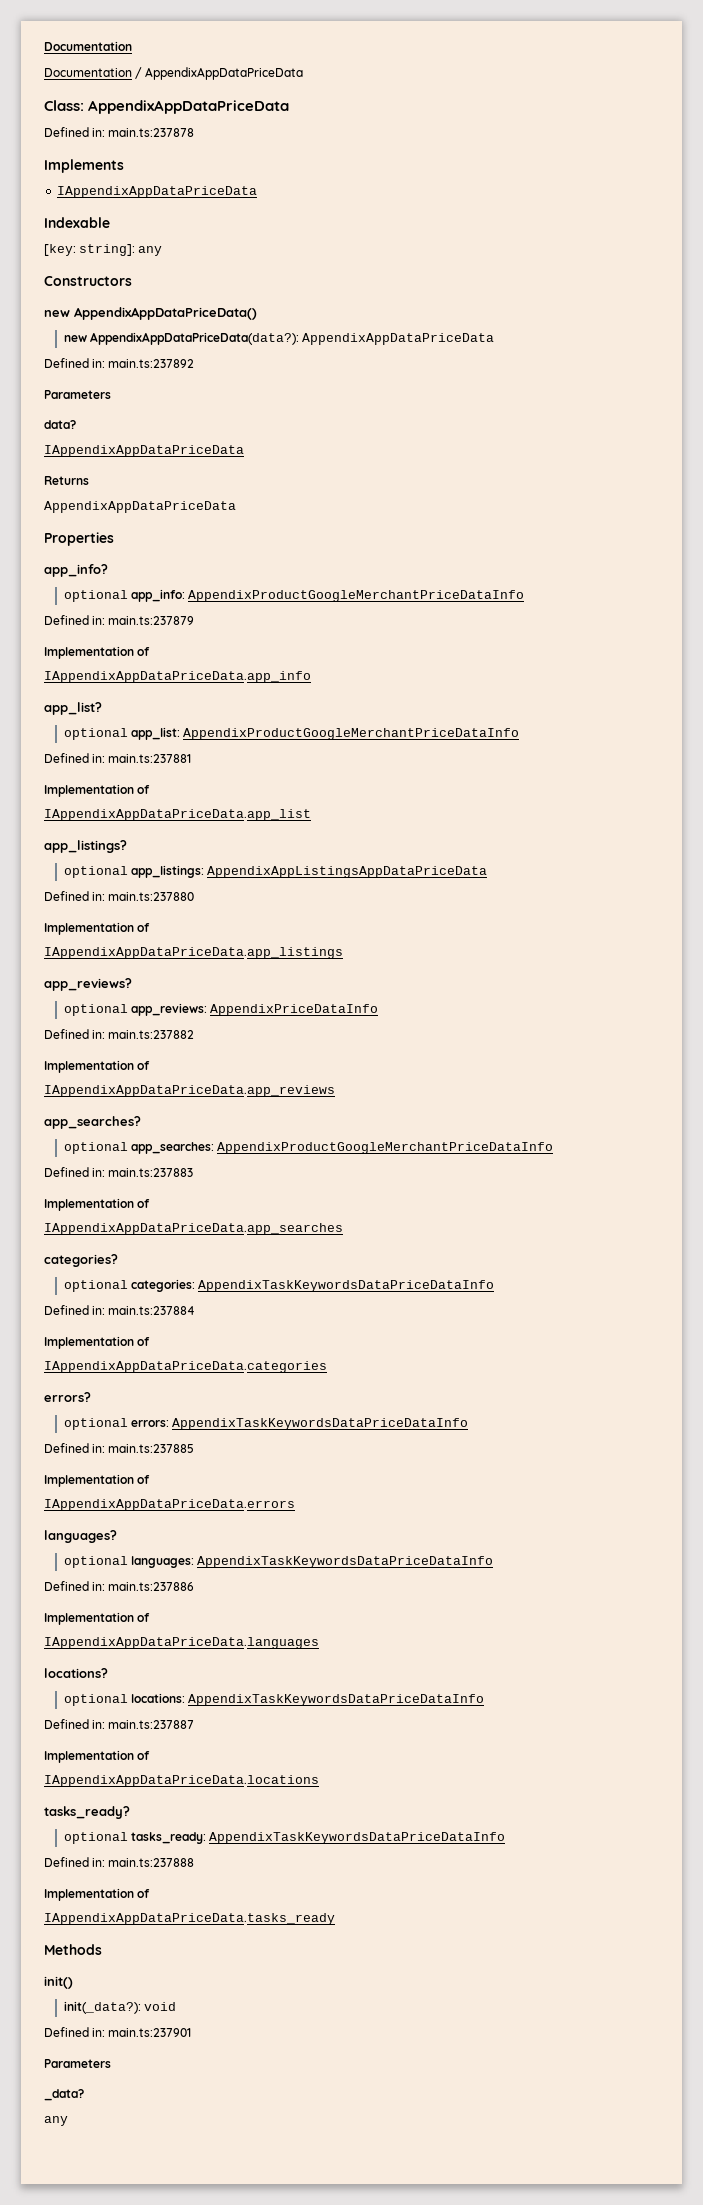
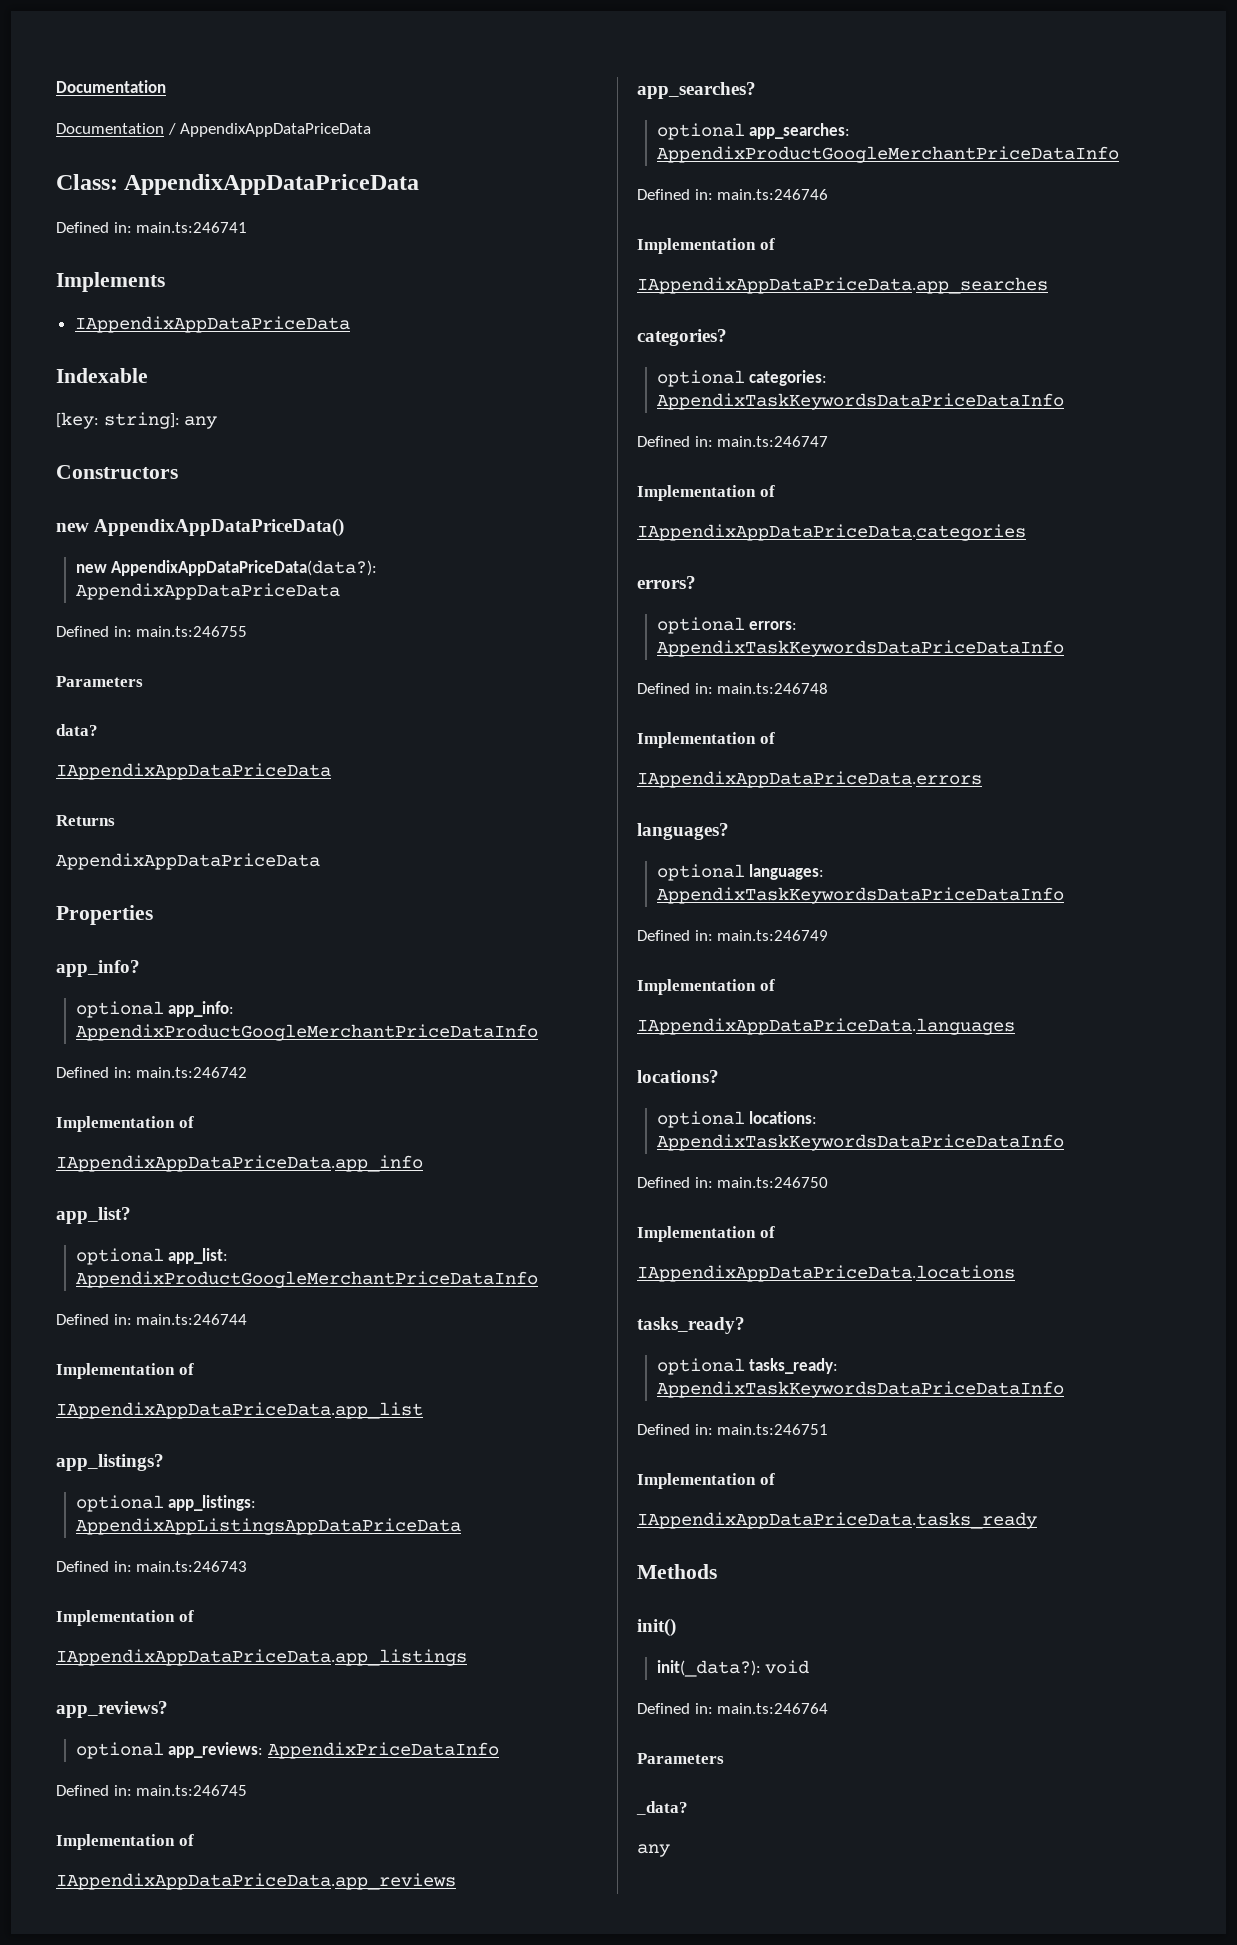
[108,128,195,137] main.ts:237878 -> [136,222,248,233] main.ts:246741
[108,359,195,368] main.ts:237892 -> [136,626,248,637] main.ts:246755
[108,616,195,625] main.ts:237879 -> [136,1067,248,1078] main.ts:246742
[108,754,192,763] main.ts:237881 -> [136,1314,248,1325] main.ts:246744
[108,892,195,901] main.ts:237880 -> [136,1561,248,1572] main.ts:246743
[108,1030,195,1039] main.ts:237882 -> [136,1785,248,1796] main.ts:246745
[108,1168,194,1177] main.ts:237883 -> [717,189,829,200] main.ts:246746
[108,1306,196,1315] main.ts:237884 -> [717,436,829,447] main.ts:246747
[108,1444,195,1453] main.ts:237885 -> [717,683,829,694] main.ts:246748
[108,1582,195,1591] main.ts:237886 -> [717,930,829,941] main.ts:246749
[108,1720,195,1729] main.ts:237887 -> [717,1177,829,1188] main.ts:246750
[108,1858,195,1867] main.ts:237888 -> [717,1424,829,1435] main.ts:246751
[108,2028,192,2037] main.ts:237901 -> [717,1703,829,1714] main.ts:246764

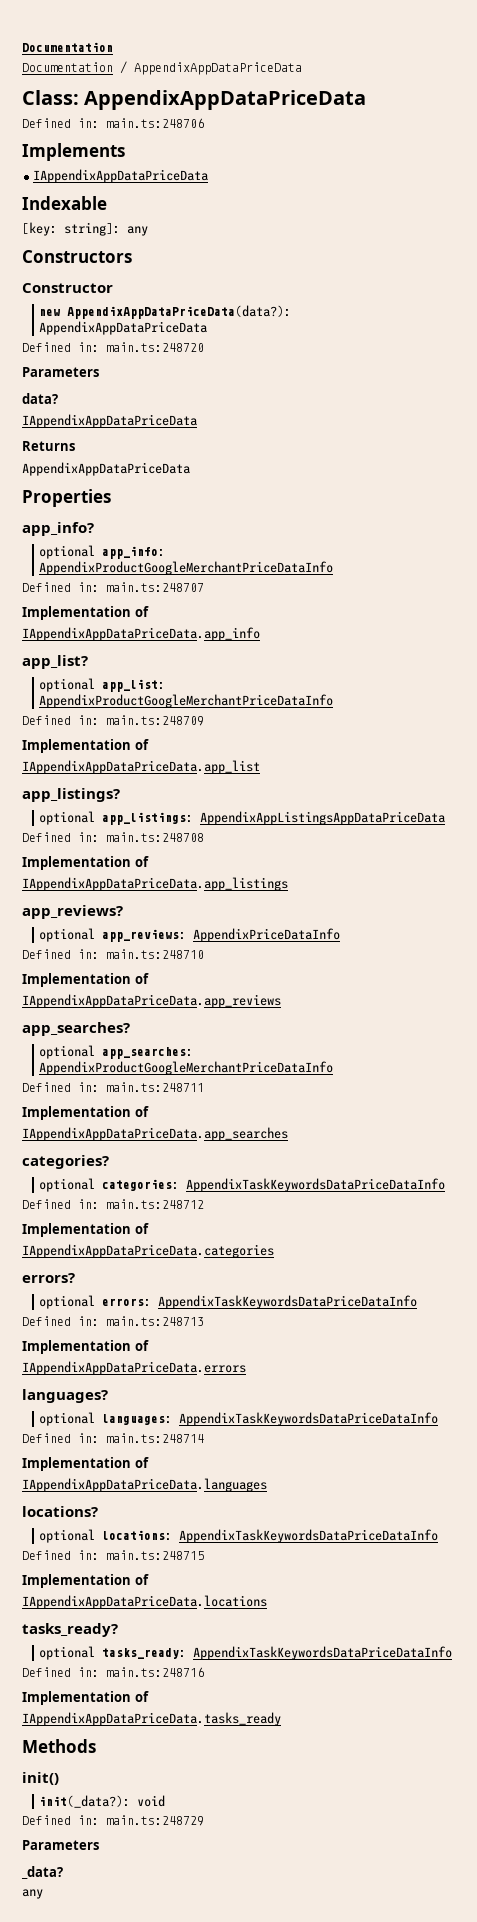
[136,222,248,233] main.ts:246741 -> [106,118,204,128] main.ts:248706
[56,518,345,537] new AppendixAppDataPriceData() -> [22,283,113,293] Constructor
[136,626,248,637] main.ts:246755 -> [106,342,204,352] main.ts:248720
[136,1067,248,1078] main.ts:246742 -> [106,582,204,592] main.ts:248707
[136,1314,248,1325] main.ts:246744 -> [106,715,204,726] main.ts:248709
[136,1561,248,1572] main.ts:246743 -> [106,832,204,842] main.ts:248708
[136,1785,248,1796] main.ts:246745 -> [106,949,204,959] main.ts:248710
[717,189,829,200] main.ts:246746 -> [106,1082,204,1092] main.ts:248711
[717,436,829,447] main.ts:246747 -> [106,1199,204,1209] main.ts:248712
[717,683,829,694] main.ts:246748 -> [106,1316,204,1326] main.ts:248713
[717,930,829,941] main.ts:246749 -> [106,1433,204,1443] main.ts:248714
[717,1177,829,1188] main.ts:246750 -> [106,1550,204,1560] main.ts:248715
[717,1424,829,1435] main.ts:246751 -> [106,1667,204,1677] main.ts:248716
[717,1703,829,1714] main.ts:246764 -> [106,1815,204,1826] main.ts:248729

